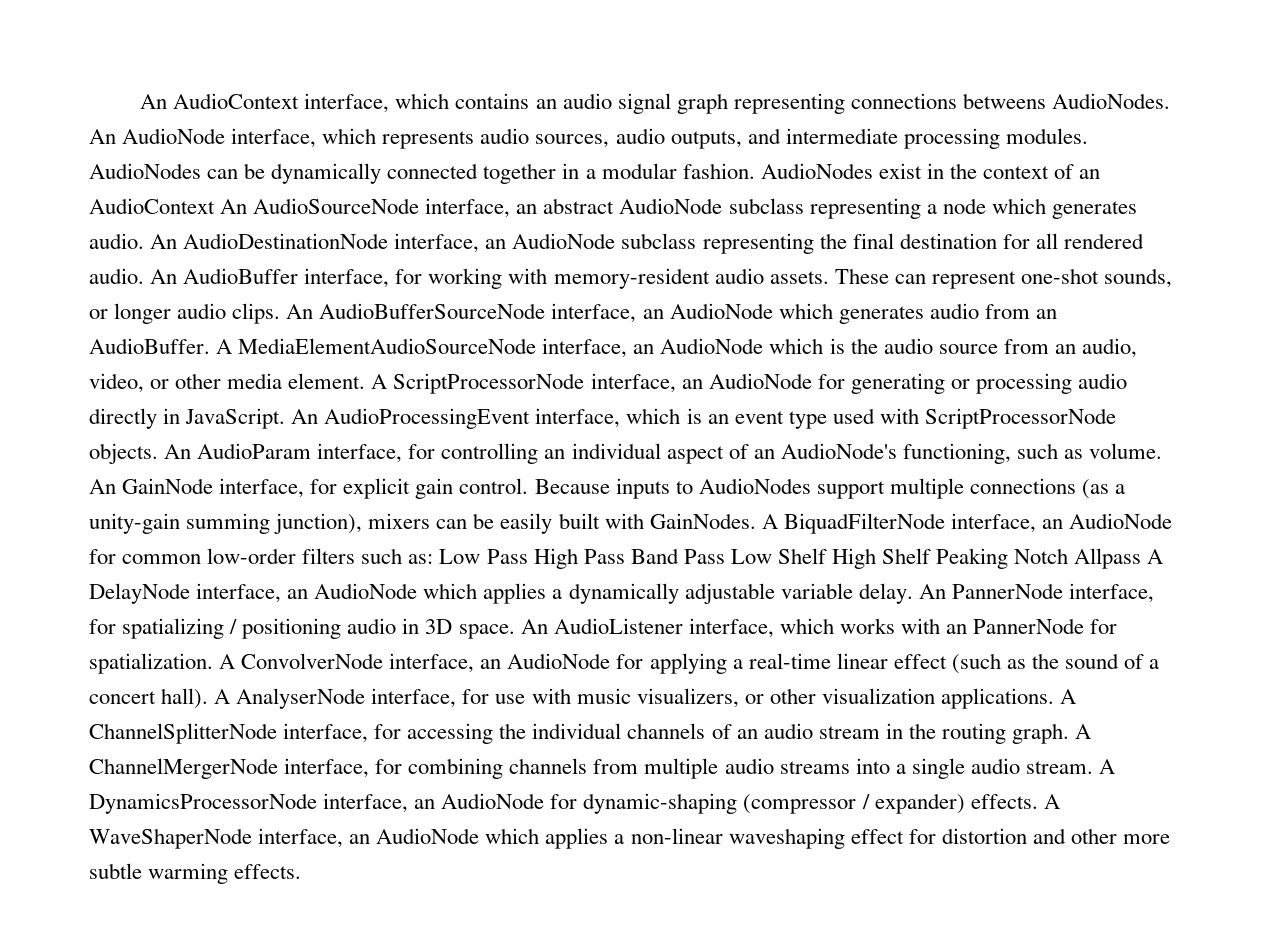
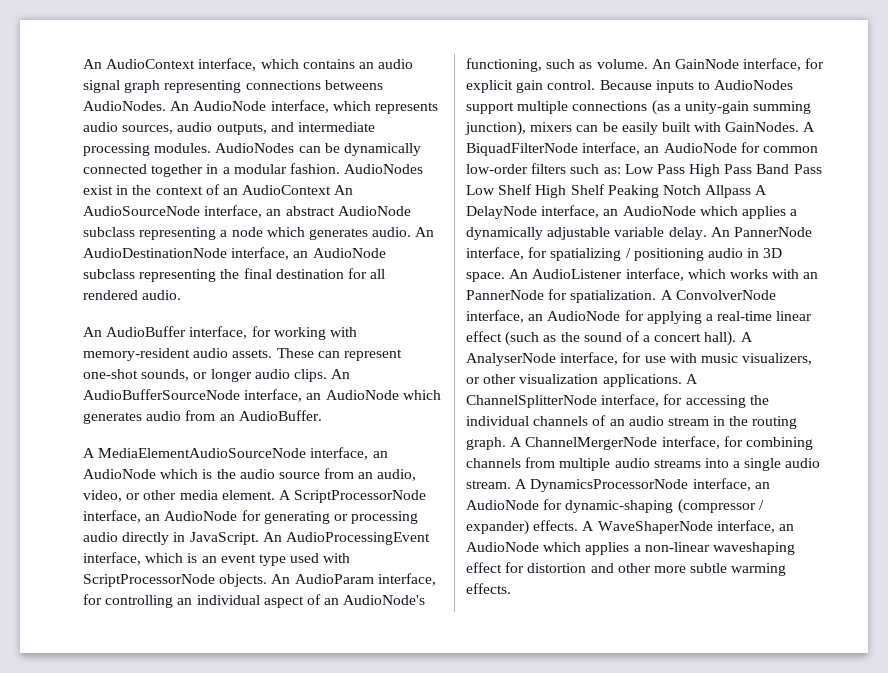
(144, 276) none -> (182, 295) //
(210, 346) none -> (322, 415) //

